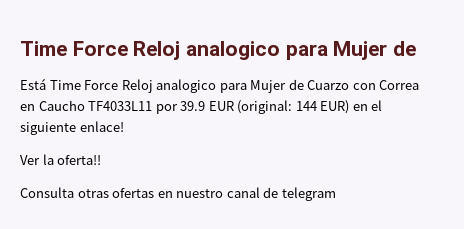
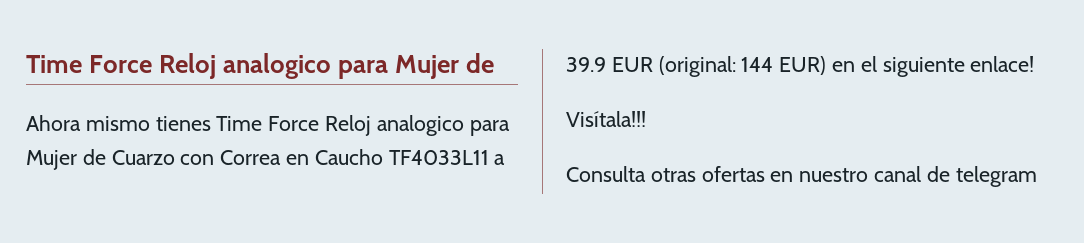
[20,78,46,90] Está -> [26,115,211,131] Ahora mismo tienes
[155,104,178,114] por -> [494,154,506,165] a
[20,154,102,165] Ver la oferta!! -> [566,111,646,127] Visítala!!!

